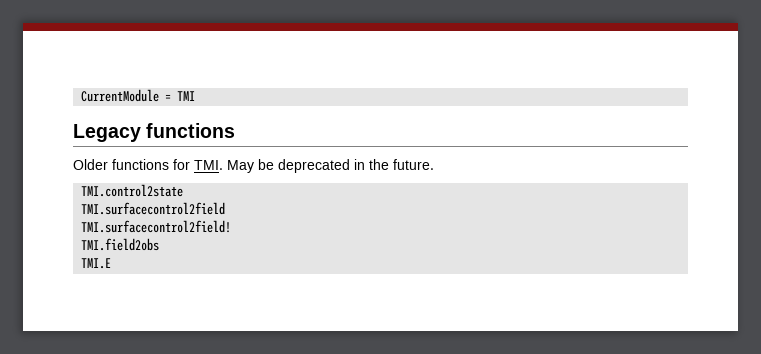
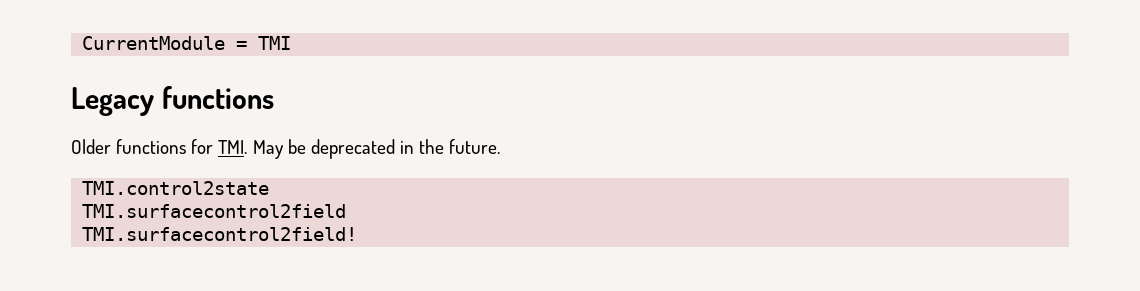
[81,238,160,251] [81,258,112,269] // TMI.field2obs // TMI.E -> (358, 234) none

